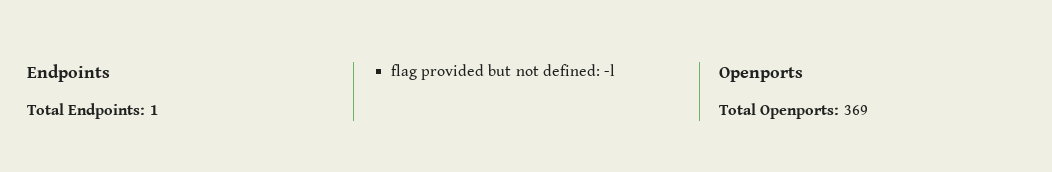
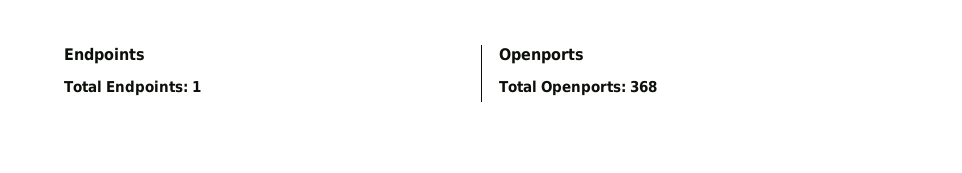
[390,64,616,80] // flag provided but not defined: -l -> (202, 86) none
[843,105,868,115] 369 -> [630,80,658,93] 368

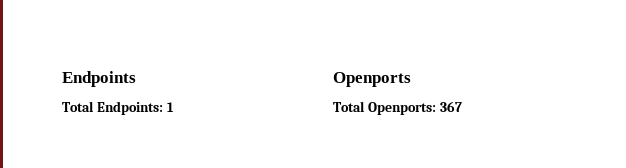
[630,80,658,93] 368 -> [439,101,462,112] 367

